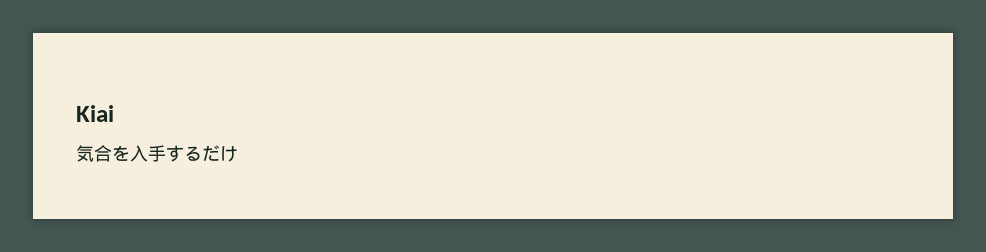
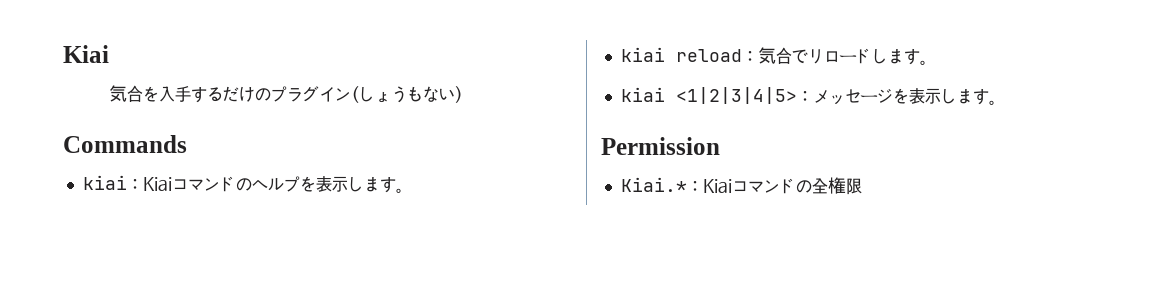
(238, 154) none -> [255,86,464,103] [63,135,187,153] [82,175,404,193] [620,47,928,65] [620,87,997,105] [601,137,720,155] [620,177,862,195] のプラグイン(しょうもない) // Commands // kiai：Kiaiコマンドのヘルプを表示します。 // kiai reload：気合でリロードします。 // kiai <1|2|3|4|5>：メッセージを表示します。 // Permission // Kiai.*：Kiaiコマンドの全権限

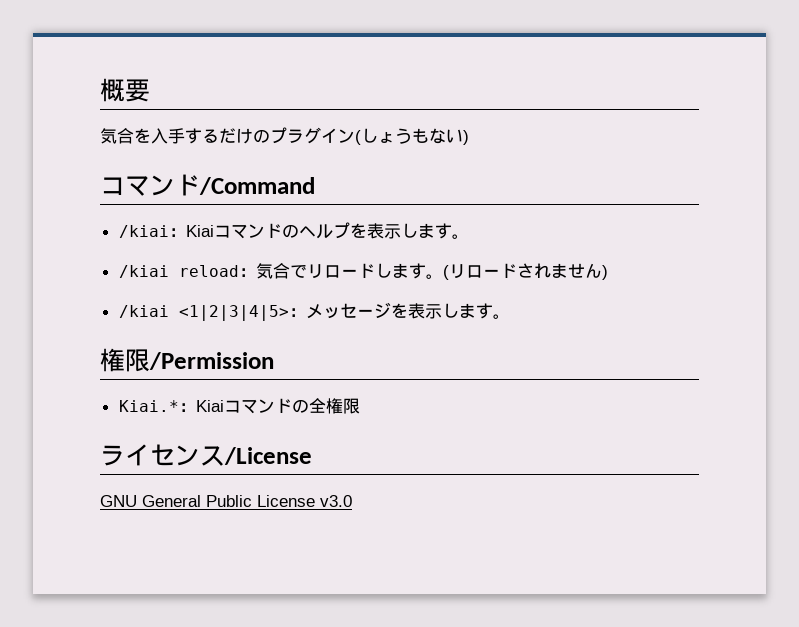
[63,45,109,63] Kiai -> [100,78,150,102] 概要
[63,135,187,153] [82,175,127,190] Commands // kiai -> [100,174,315,196] [118,225,169,238] コマンド/Command // /kiai
[620,47,665,62] kiai -> [118,265,169,278] /kiai
[620,87,665,102] // kiai -> [442,263,608,280] [118,305,169,318] (リロードされません) // /kiai
[601,137,720,155] Permission -> [100,348,274,372] 権限/Permission
(862, 186) none -> [100,444,312,466] [100,495,352,507] // ライセンス/License // GNU General Public License v3.0

